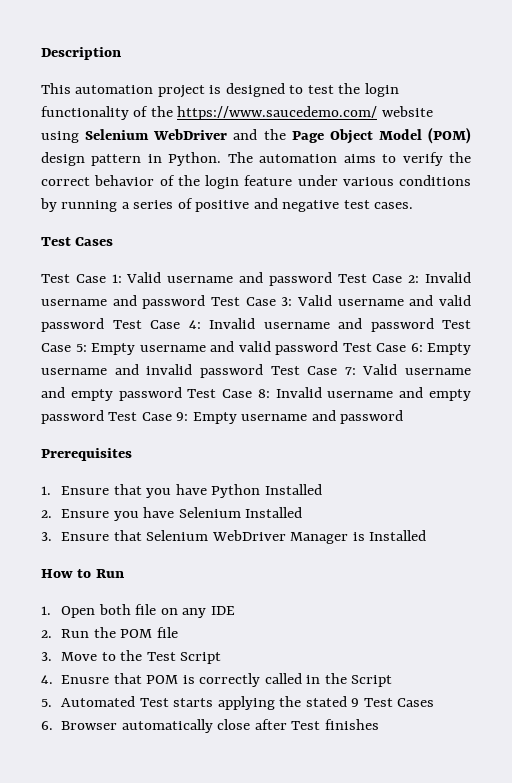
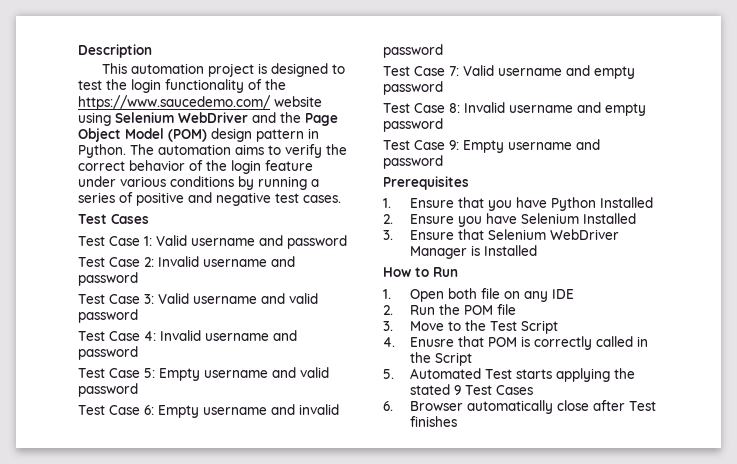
(332, 279) none -> (347, 242) //
(206, 302) none -> (138, 279) //
(104, 325) none -> (138, 316) //
(434, 325) none -> (138, 353) //
(338, 348) none -> (138, 390) //
(263, 371) none -> (443, 51) //
(182, 394) none -> (443, 88) //
(104, 417) none -> (443, 125) //

